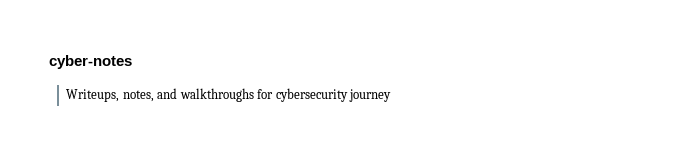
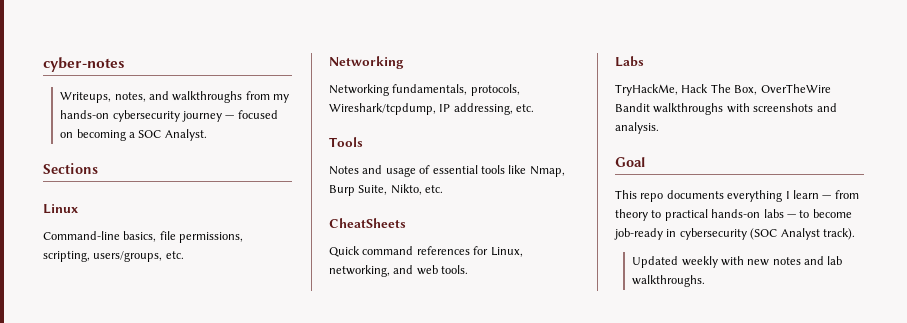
[257,88,392,102] for cybersecurity journey -> [245,91,290,103] [60,110,278,122] [60,129,207,141] [43,163,98,174] [43,204,78,214] [43,231,244,243] [43,251,184,262] [329,56,404,69] [329,84,520,96] [329,103,535,115] [329,137,363,147] [329,165,565,177] [329,184,444,196] [329,218,406,228] [329,246,523,257] [329,265,469,277] [615,56,644,67] [615,84,831,96] [615,103,837,115] [615,122,659,134] [615,157,645,167] [615,190,859,202] [615,209,852,221] [614,228,855,240] [632,256,843,268] [632,275,706,287] from my hands-on cybersecurity journey — focused on becoming a SOC Analyst. // Sections // Linux // Command-line basics, file permissions, scripting, users/groups, etc. // Networking // Networking fundamentals, protocols, Wireshark/tcpdump, IP addressing, etc. // Tools // Notes and usage of essential tools like Nmap, Burp Suite, Nikto, etc. // CheatSheets // Quick command references for Linux, networking, and web tools. // Labs // TryHackMe, Hack The Box, OverTheWire Bandit walkthroughs with screenshots and analysis. // Goal // This repo documents everything I learn — from theory to practical hands-on labs — to become job-ready in cybersecurity (SOC Analyst track). // Updated weekly with new notes and lab walkthroughs.

